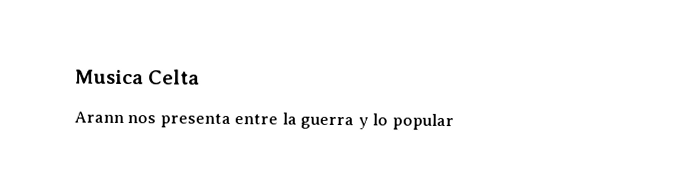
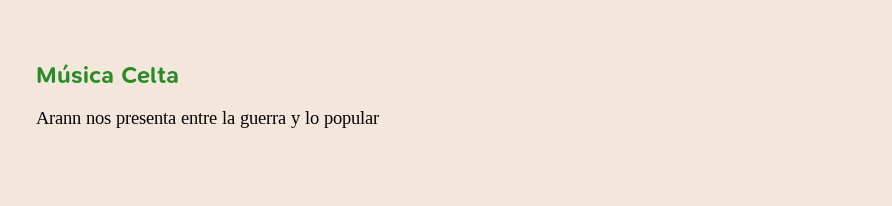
[75,69,144,85] Musica -> [36,63,114,84] Música

